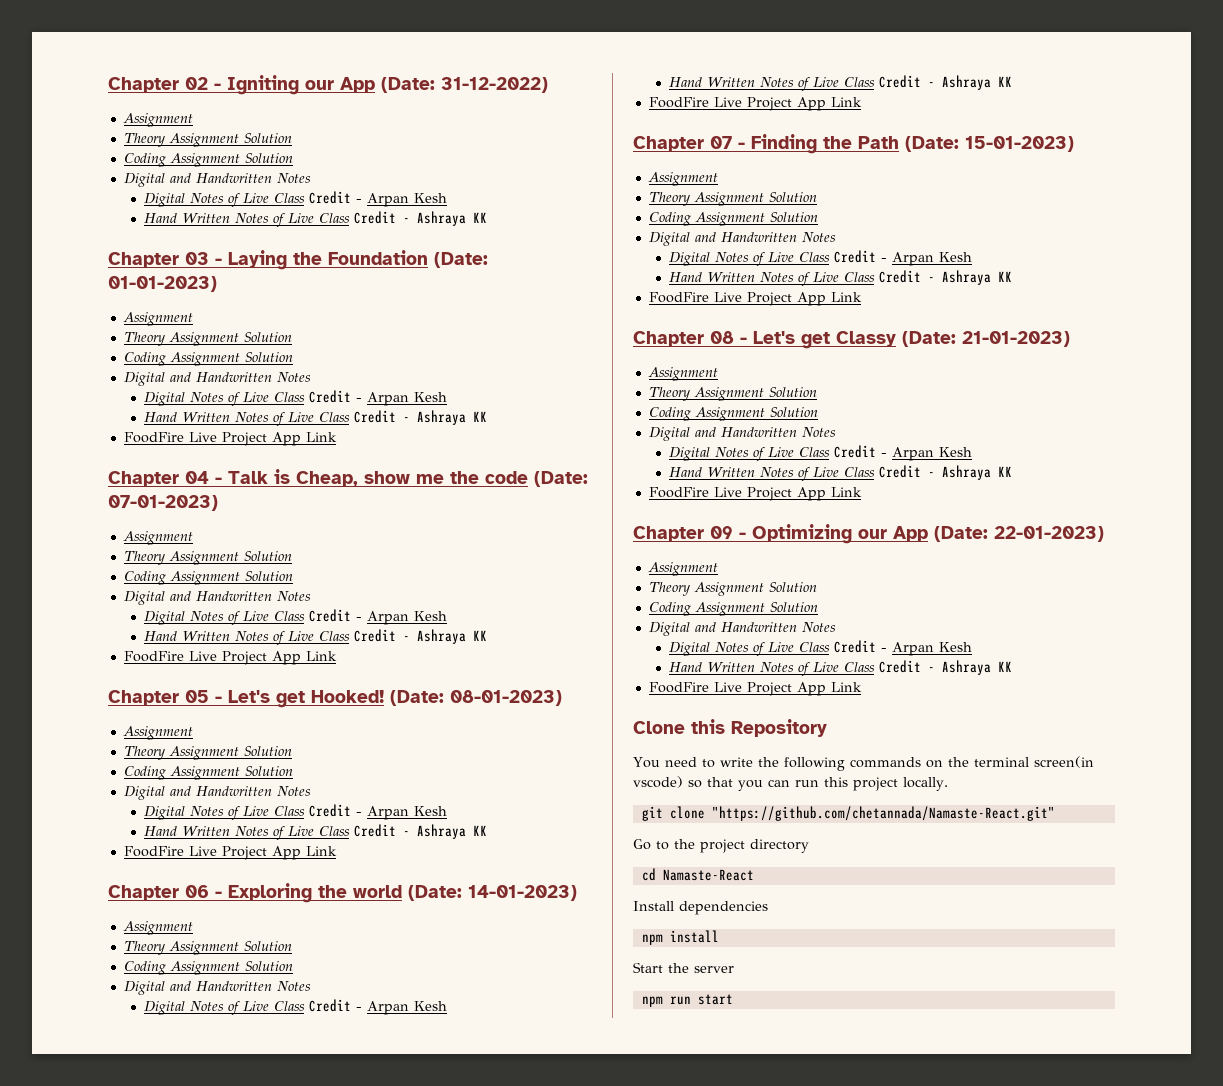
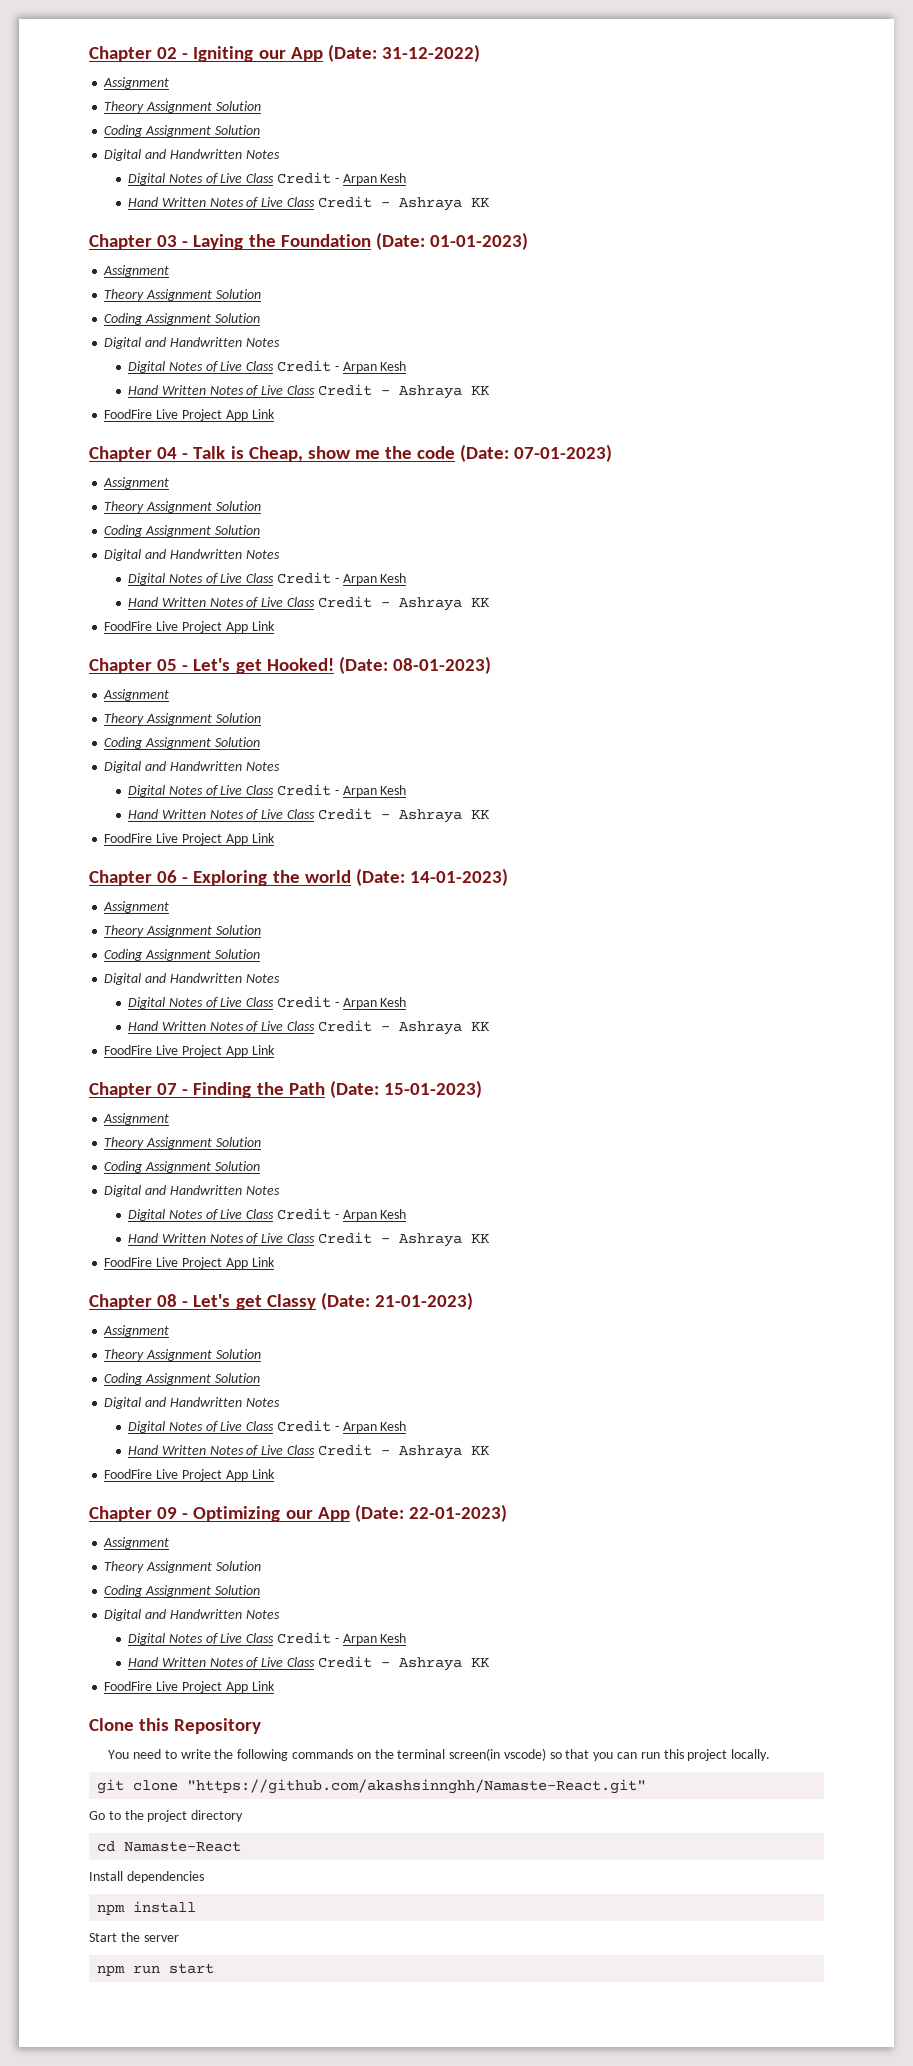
[711,806,1055,821] "https://github.com/chetannada/Namaste-React.git" -> [187,1779,647,1794] "https://github.com/akashsinnghh/Namaste-React.git"

